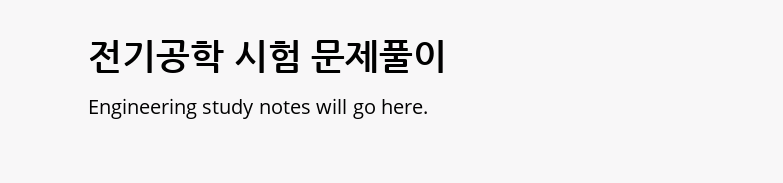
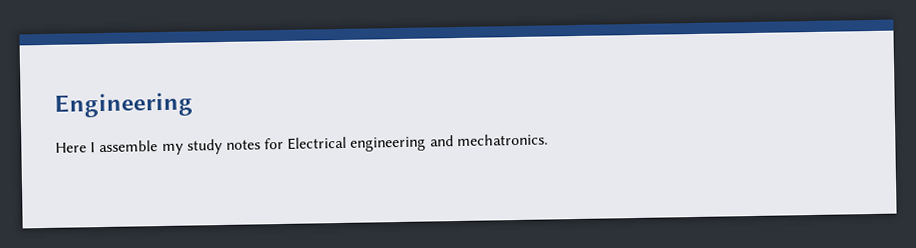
[88,40,448,73] [88,98,428,119] 전기공학 시험 문제풀이 // Engineering study notes will go here. -> [54,92,193,118] [55,133,548,156] Engineering // Here I assemble my study notes for Electrical engineering and mechatronics.

